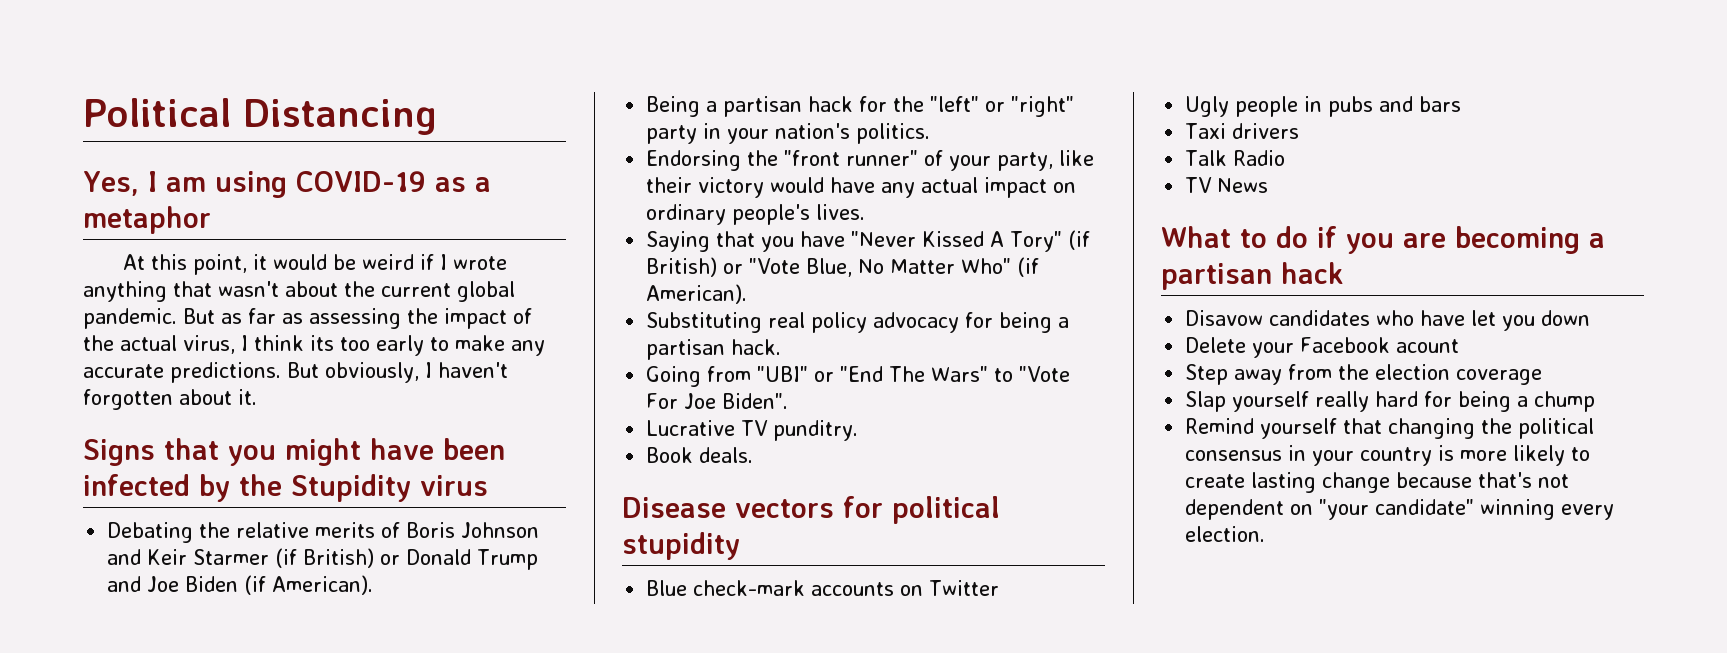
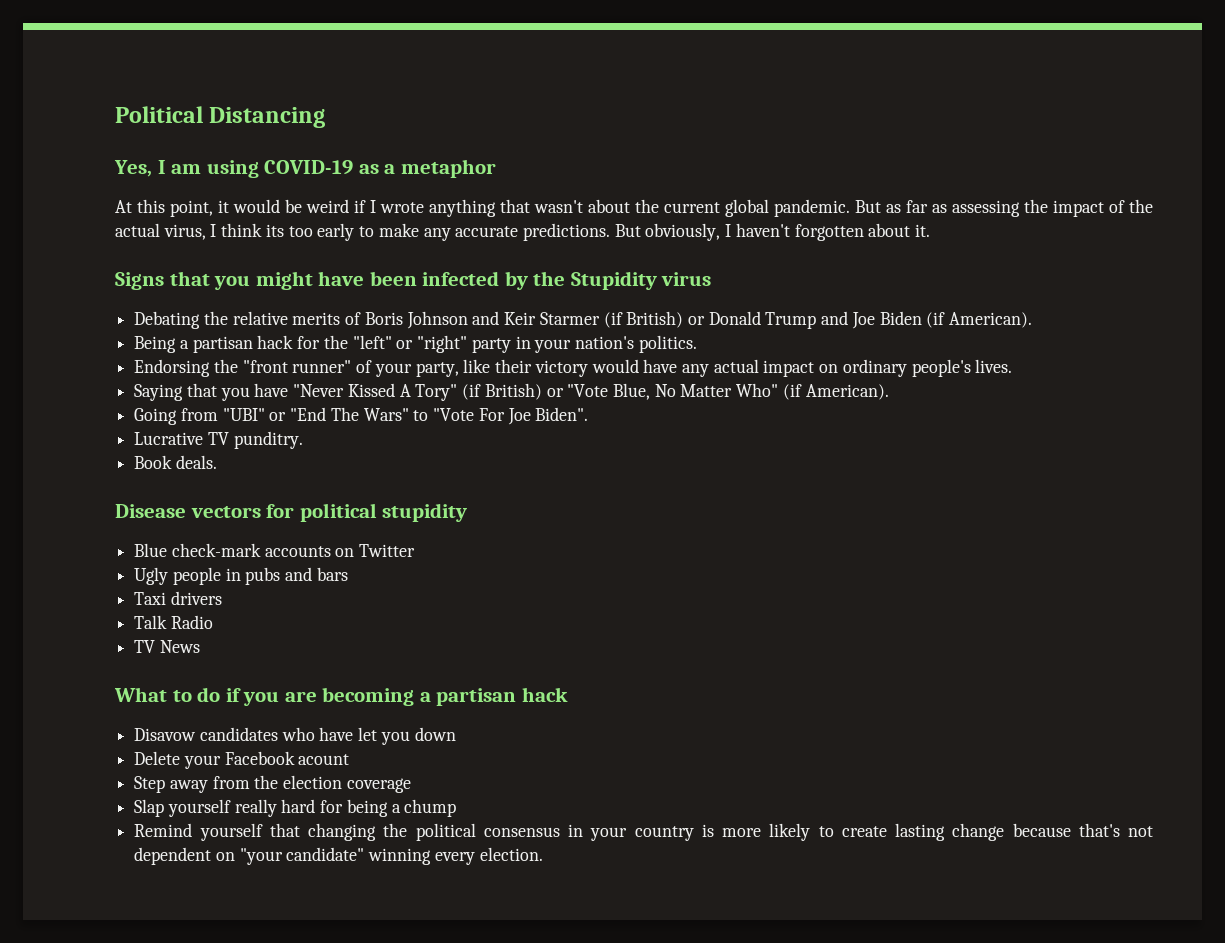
[646,312,1070,333] [646,339,782,360] // Substituting real policy advocacy for being a partisan hack. -> (889, 392) none

